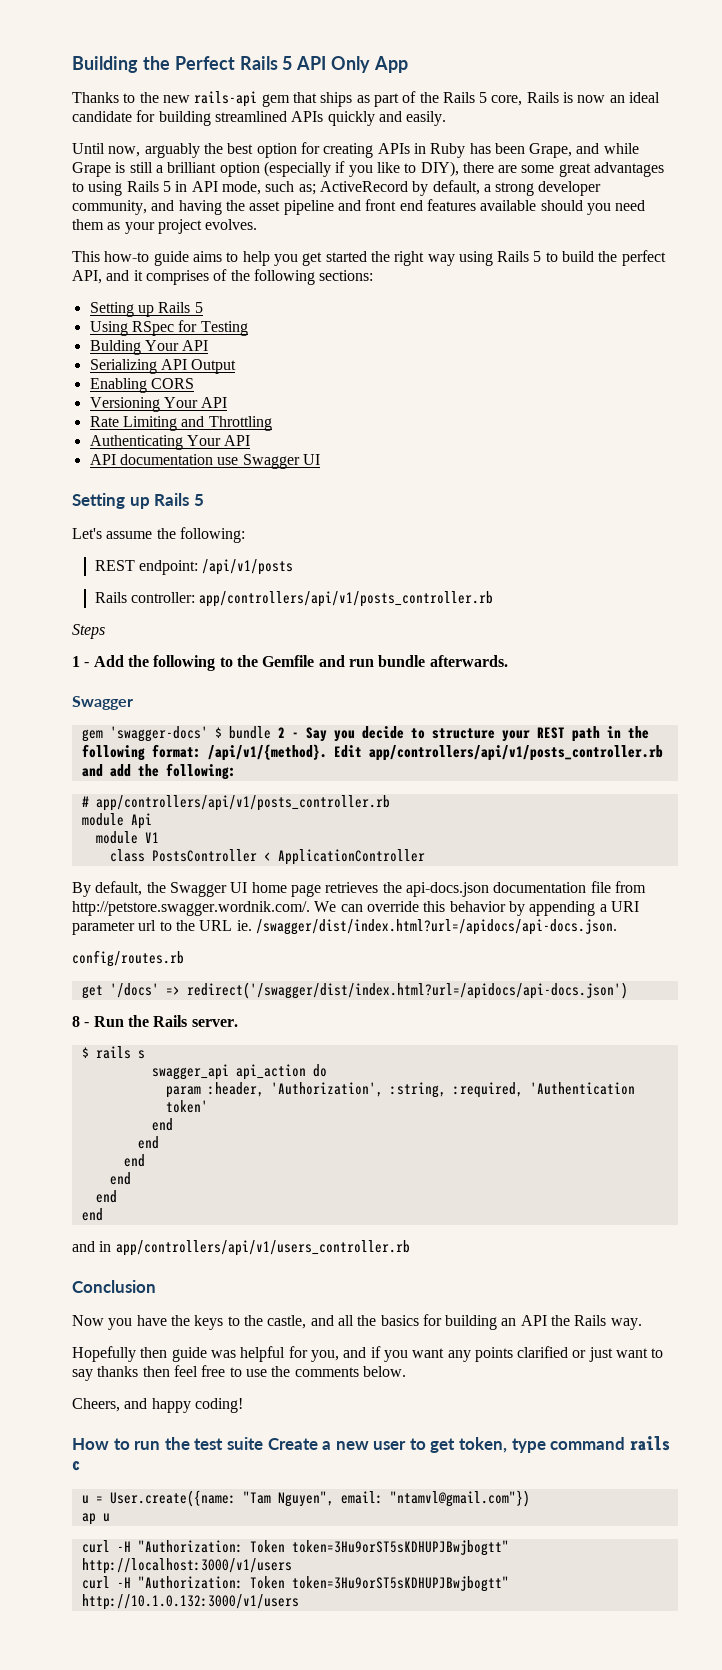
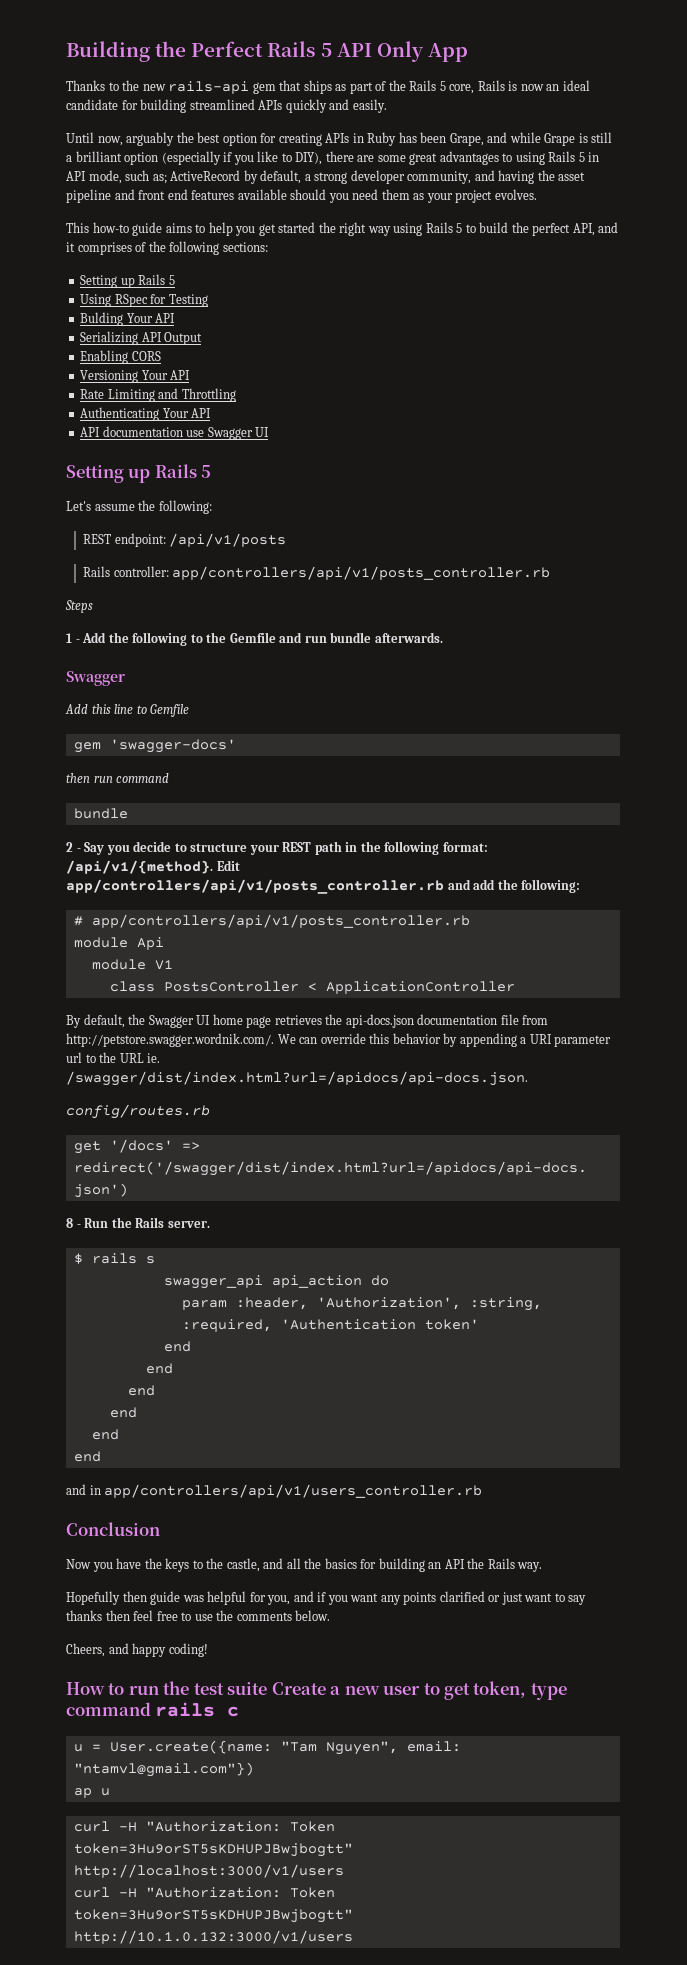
(133, 703) none -> [65,704,190,717] // Add this line to Gemfile
[214,726,271,739] $ bundle -> [66,773,170,783] [73,808,128,819] // then run command // bundle //

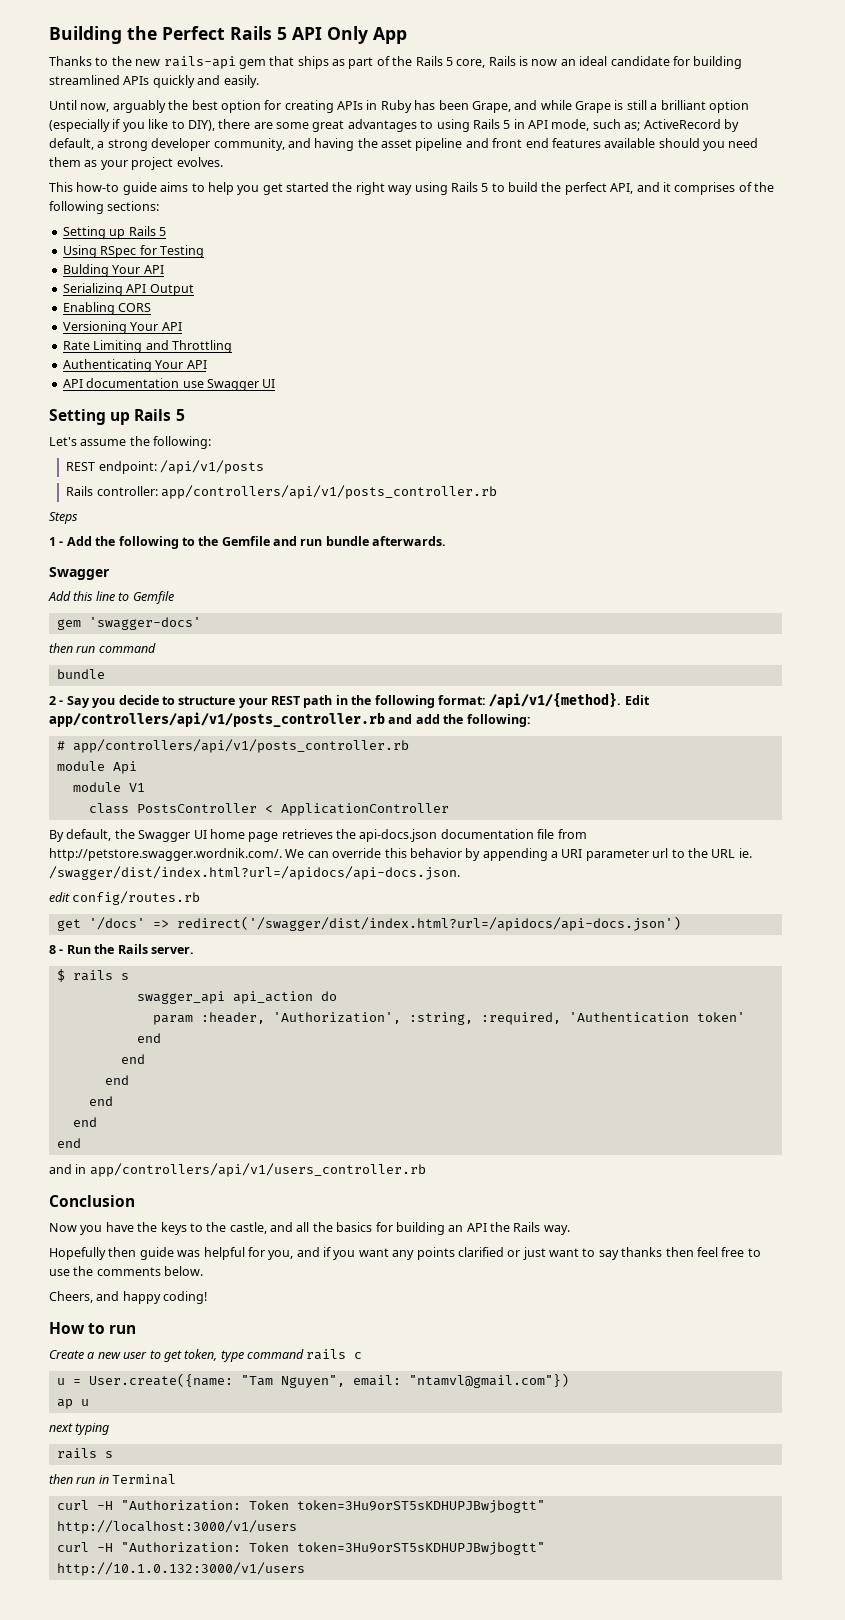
(528, 1078) none -> [49,892,70,902] edit
[163,1681,268,1695] the test suite -> (137, 1329) //
(110, 1792) none -> [49,1423,110,1435] [56,1448,113,1459] [49,1474,177,1485] // next typing // rails s // then run in Terminal

